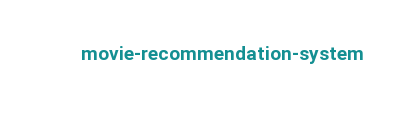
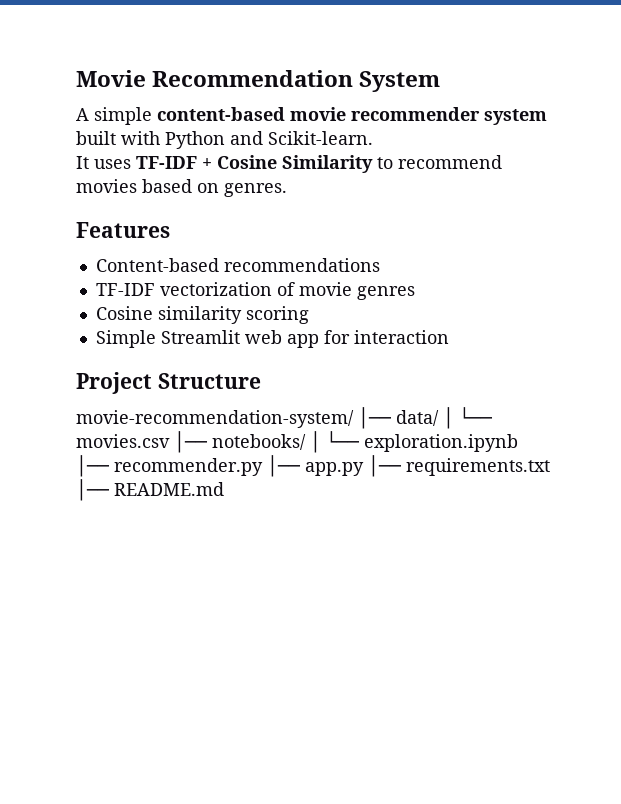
[81,46,364,64] movie-recommendation-system -> [76,70,441,92] [76,107,547,125] [76,131,373,149] [76,155,502,173] [76,179,287,197] [76,222,170,238] [95,258,380,272] [95,282,415,300] [95,306,309,324] [95,330,449,348] [76,372,261,394] [76,407,493,429] [76,431,518,453] [76,455,550,477] [76,479,224,501] Movie Recommendation System // A simple content-based movie recommender system built with Python and Scikit-learn. // It uses TF-IDF + Cosine Similarity to recommend movies based on genres. // Features // Content-based recommendations // TF-IDF vectorization of movie genres // Cosine similarity scoring // Simple Streamlit web app for interaction // Project Structure // movie-recommendation-system/ │── data/ │ └── movies.csv │── notebooks/ │ └── exploration.ipynb │── recommender.py │── app.py │── requirements.txt │── README.md

